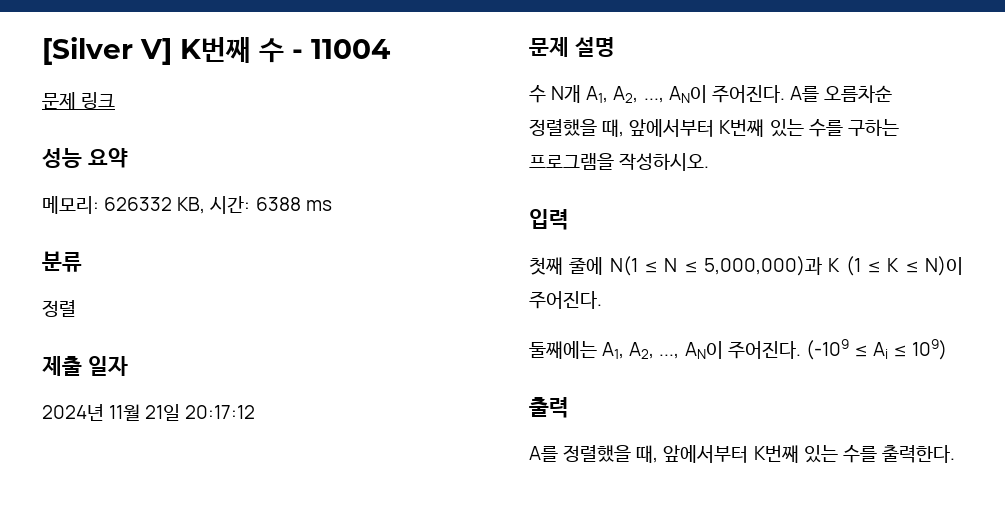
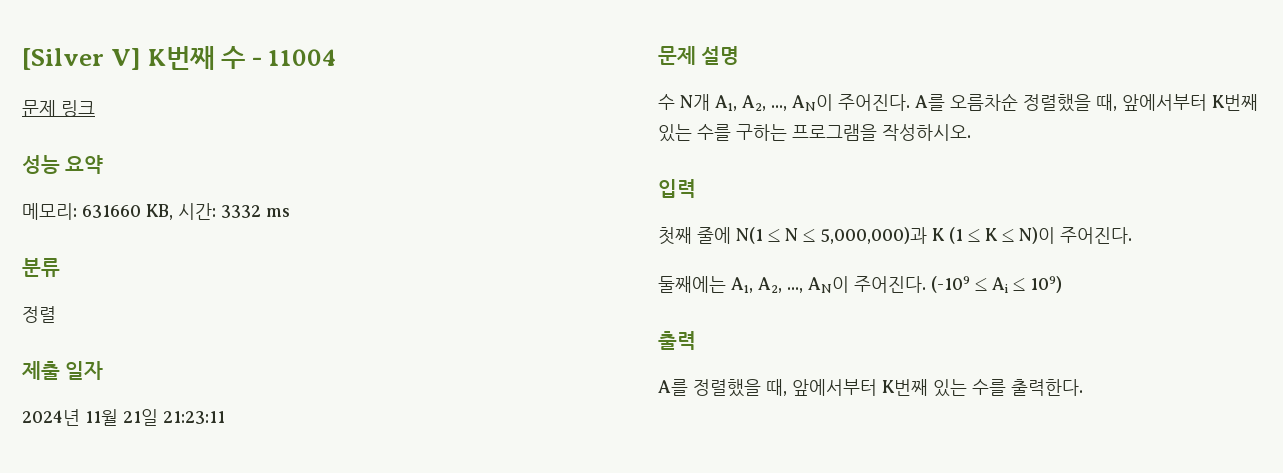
[104,197,173,211] 626332 -> [82,205,141,218] 631660
[255,197,301,211] 6388 -> [221,205,261,218] 3332
[185,405,256,419] 20:17:12 -> [163,411,225,424] 21:23:11

